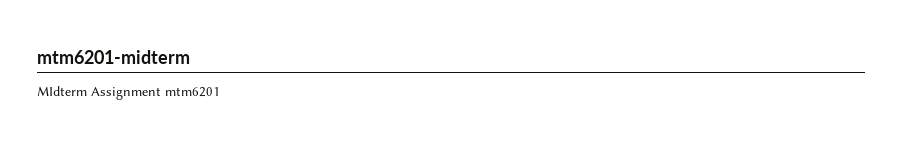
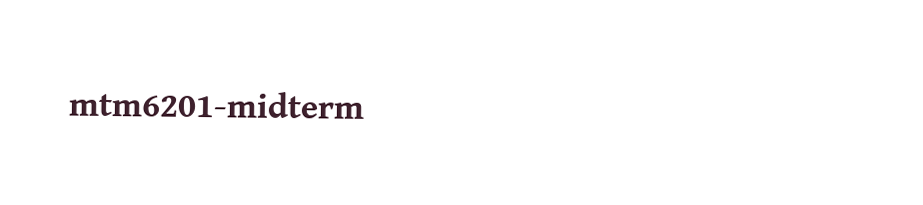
[37,86,220,100] // MIdterm Assignment mtm6201 -> (365, 104) none

